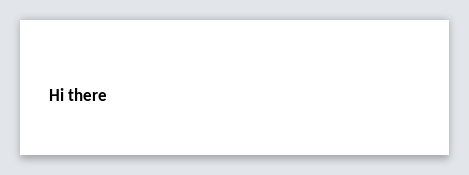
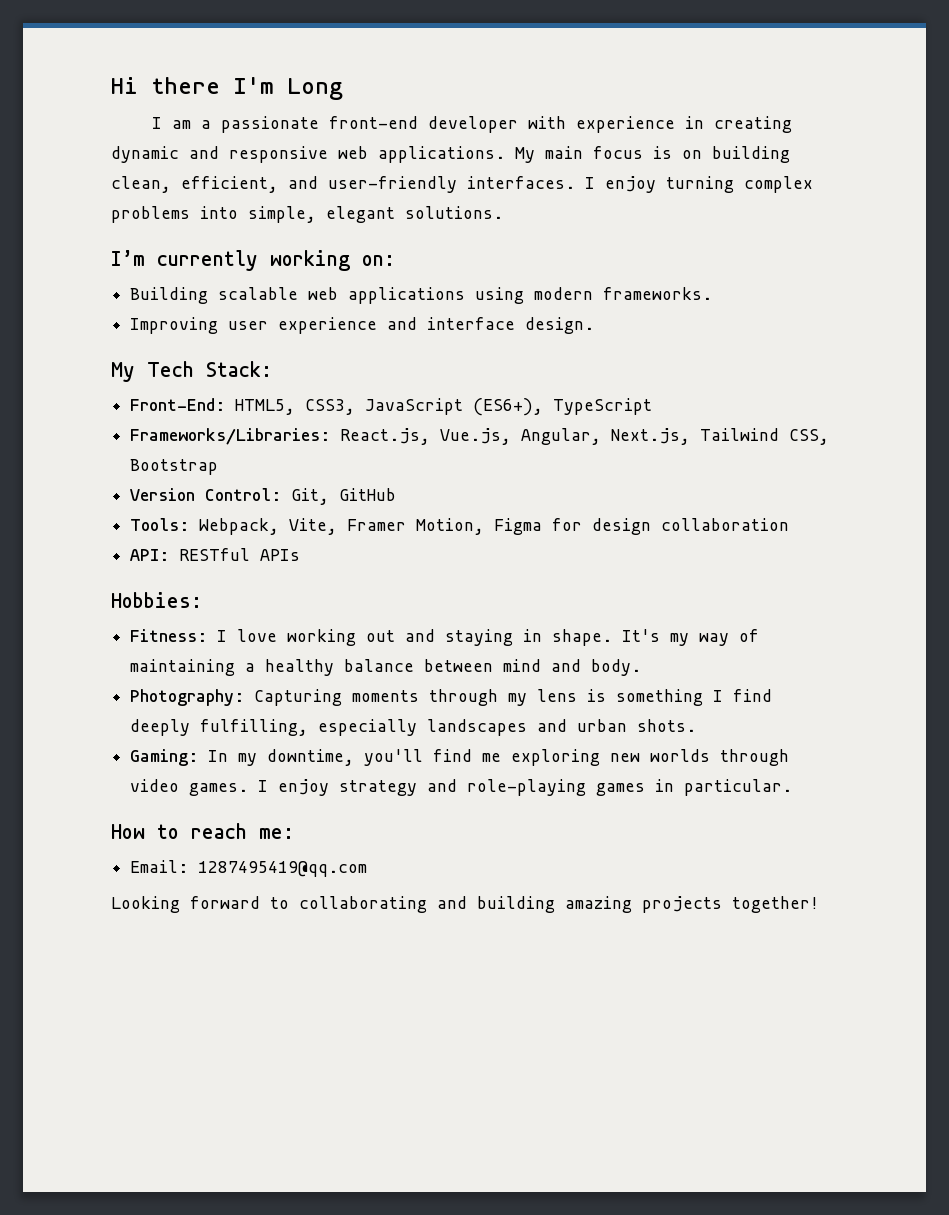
(108, 94) none -> [233,77,343,100] [151,116,792,133] [111,146,790,163] [111,176,813,193] [111,206,503,223] [111,250,395,271] [130,287,713,304] [130,317,595,334] [111,361,272,382] [130,398,653,416] [130,428,830,445] [130,459,219,475] [130,488,397,505] [130,518,790,535] [130,548,301,561] [111,592,202,608] [130,629,760,646] [130,659,642,676] [130,689,773,706] [130,719,697,736] [130,749,790,766] [130,779,793,796] [111,823,294,839] [130,860,368,877] [111,896,819,913] I'm Long // I am a passionate front-end developer with experience in creating dynamic and responsive web applications. My main focus is on building clean, efficient, and user-friendly interfaces. I enjoy turning complex problems into simple, elegant solutions. // I’m currently working on: // Building scalable web applications using modern frameworks. // Improving user experience and interface design. // My Tech Stack: // Front-End: HTML5, CSS3, JavaScript (ES6+), TypeScript // Frameworks/Libraries: React.js, Vue.js, Angular, Next.js, Tailwind CSS, Bootstrap // Version Control: Git, GitHub // Tools: Webpack, Vite, Framer Motion, Figma for design collaboration // API: RESTful APIs // Hobbies: // Fitness: I love working out and staying in shape. It's my way of maintaining a healthy balance between mind and body. // Photography: Capturing moments through my lens is something I find deeply fulfilling, especially landscapes and urban shots. // Gaming: In my downtime, you'll find me exploring new worlds through video games. I enjoy strategy and role-playing games in particular. // How to reach me: // Email: 1287495419@qq.com // Looking forward to collaborating and building amazing projects together!

